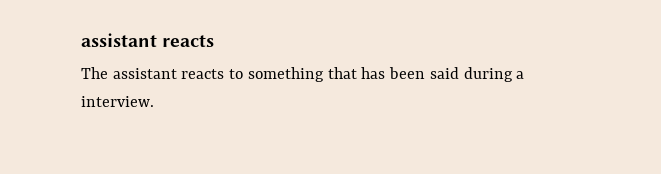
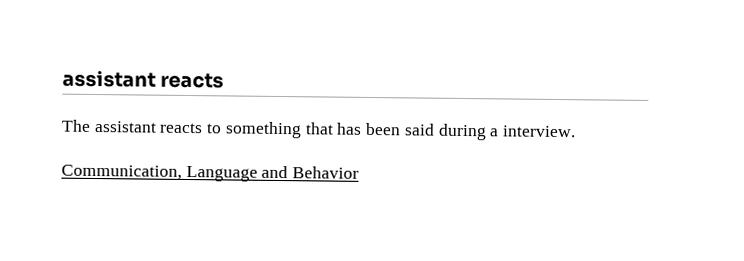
(154, 101) none -> [61,164,360,182] // Communication, Language and Behavior

